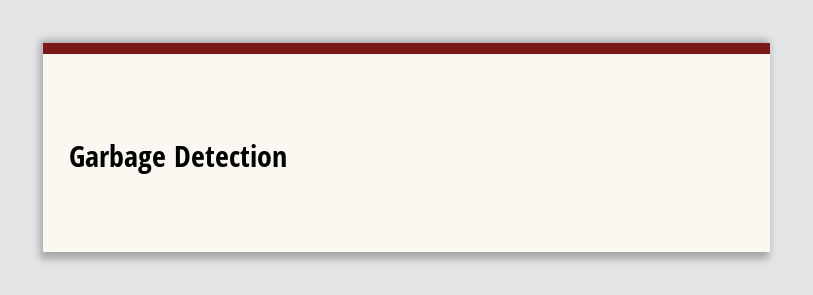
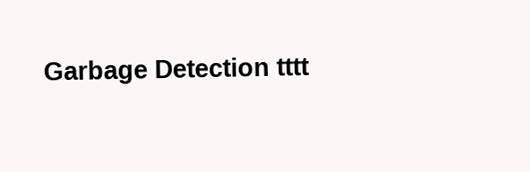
(287, 155) none -> [276,58,310,76] tttt

